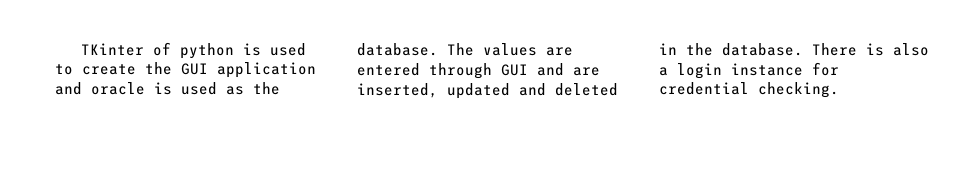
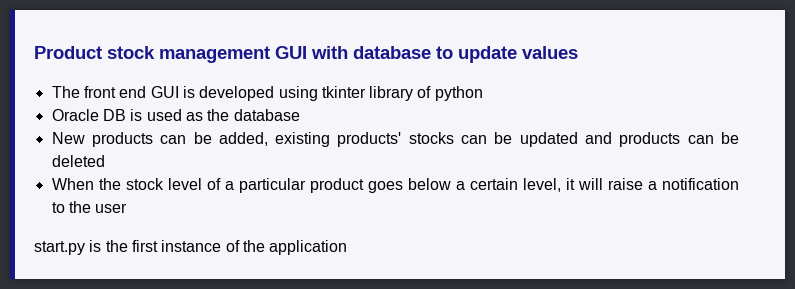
[80,42,306,59] [55,62,316,78] [55,82,280,95] [357,43,573,56] [357,63,600,79] [357,83,618,99] [659,43,929,56] [659,62,839,79] [659,82,839,98] TKinter of python is used to create the GUI application and oracle is used as the database. The values are entered through GUI and are inserted, updated and deleted in the database. There is also a login instance for credential checking. -> [34,46,578,63] [51,86,483,101] [51,109,300,121] [51,132,739,147] [51,155,105,167] [51,178,739,193] [51,201,128,213] [34,240,348,255] Product stock management GUI with database to update values // The front end GUI is developed using tkinter library of python // Oracle DB is used as the database // New products can be added, existing products' stocks can be updated and products can be deleted // When the stock level of a particular product goes below a certain level, it will raise a notification to the user // start.py is the first instance of the application

